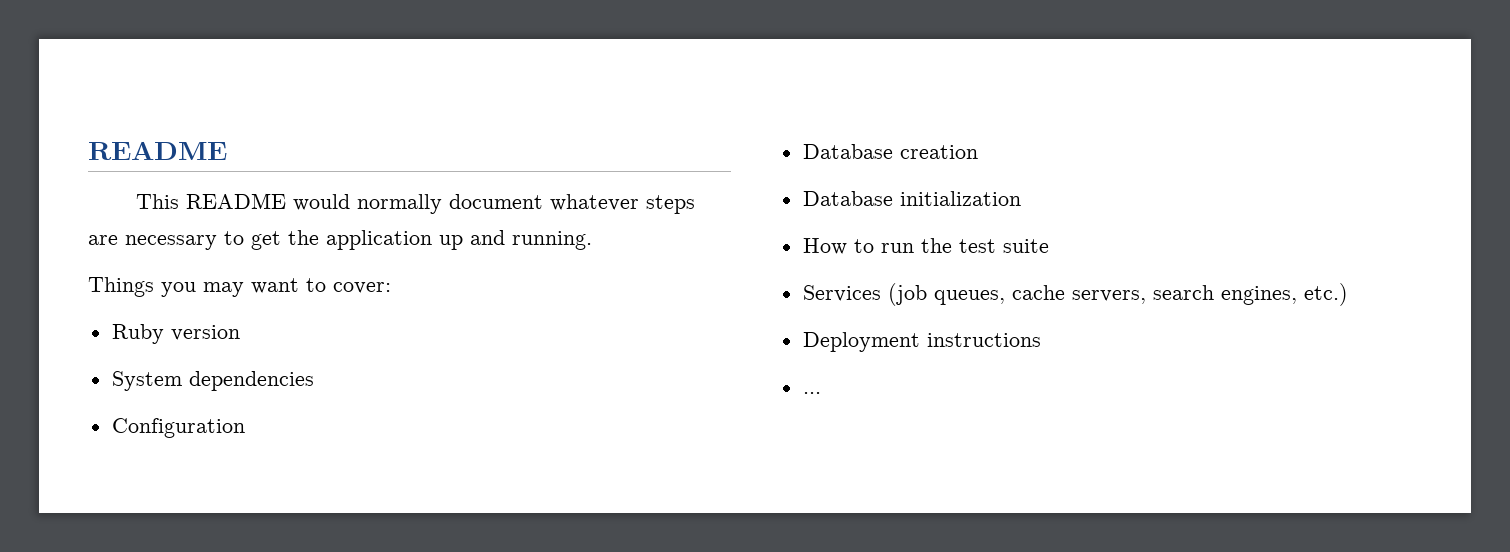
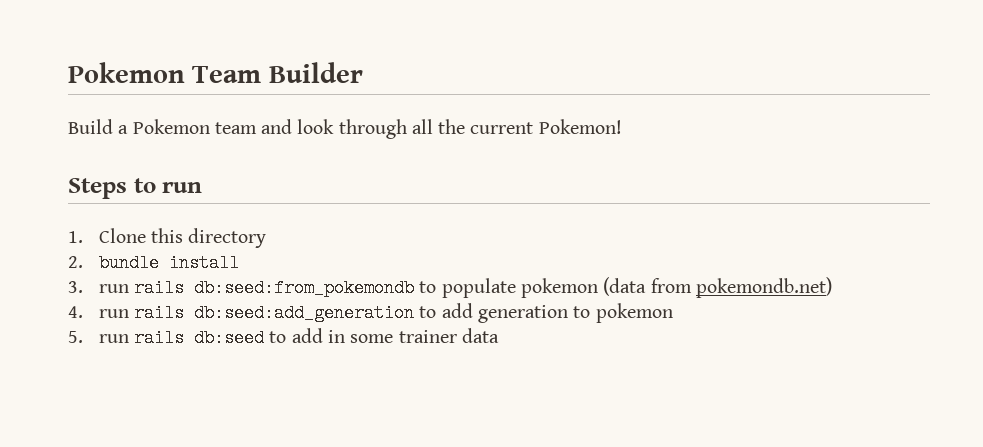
[88,141,227,160] [135,193,695,214] [88,230,592,250] [88,277,391,297] [111,324,240,344] [111,371,314,391] [111,418,245,438] [802,144,978,159] [802,191,1021,206] [802,238,1049,255] [802,283,1348,306] [802,332,1041,352] [802,392,821,394] README // This README would normally document whatever steps are necessary to get the application up and running. // Things you may want to cover: // Ruby version // System dependencies // Configuration // Database creation // Database initialization // How to run the test suite // Services (job queues, cache servers, search engines, etc.) // Deployment instructions // ... -> [68,62,363,83] [68,119,622,139] [68,178,203,199] [68,228,267,248] [68,254,239,272] [68,277,832,298] [68,303,673,323] [68,328,499,347] Pokemon Team Builder // Build a Pokemon team and look through all the current Pokemon! // Steps to run // 1. Clone this directory // 2. bundle install // 3. run rails db:seed:from_pokemondb to populate pokemon (data from pokemondb.net) // 4. run rails db:seed:add_generation to add generation to pokemon // 5. run rails db:seed to add in some trainer data

